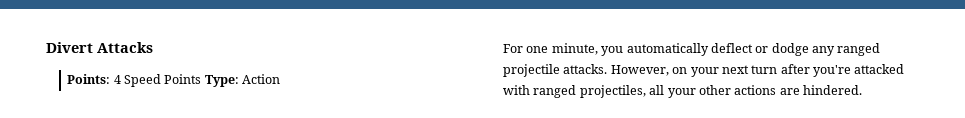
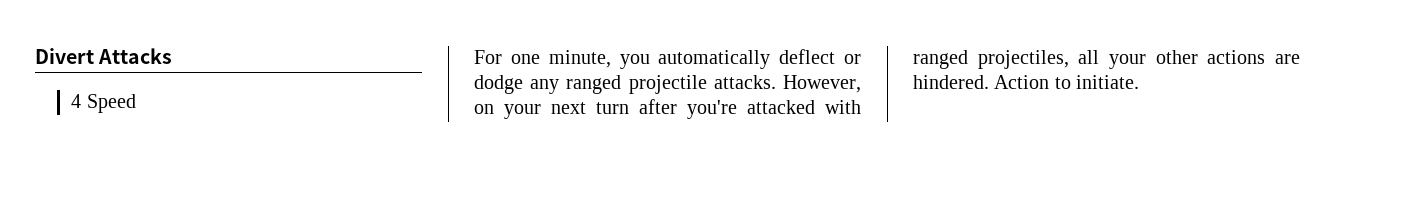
[67,74,111,84] Points: -> (173, 56) none
[164,74,281,87] Points Type: Action -> (136, 103) none
(862, 90) none -> [994,75,1140,89] Action to initiate.

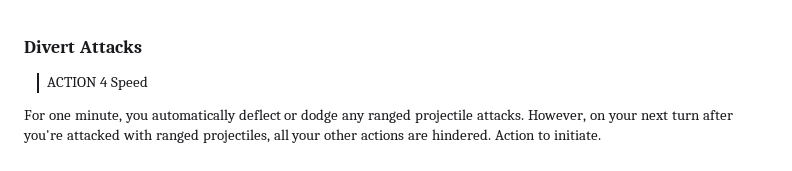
(173, 56) none -> [47,77,98,87] ACTION

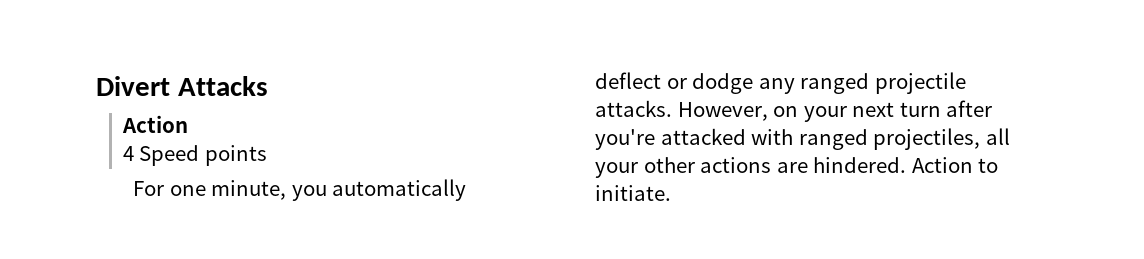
[47,77,98,87] ACTION -> [121,115,188,133] Action //
(148, 83) none -> [204,145,267,166] points

